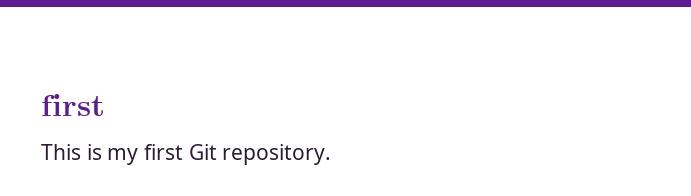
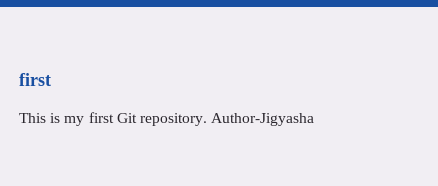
(332, 154) none -> [211,113,315,126] Author-Jigyasha

